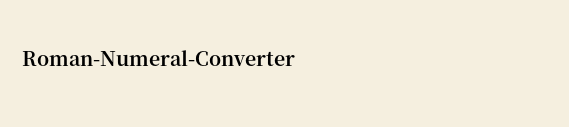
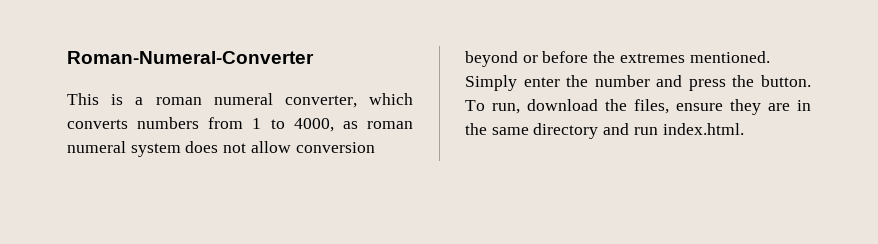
(295, 58) none -> [67,93,413,108] [67,117,413,132] [67,141,375,157] [465,51,770,67] [465,75,811,91] [465,99,811,115] [465,123,744,139] // This is a roman numeral converter, which converts numbers from 1 to 4000, as roman numeral system does not allow conversion beyond or before the extremes mentioned. Simply enter the number and press the button. To run, download the files, ensure they are in the same directory and run index.html.

